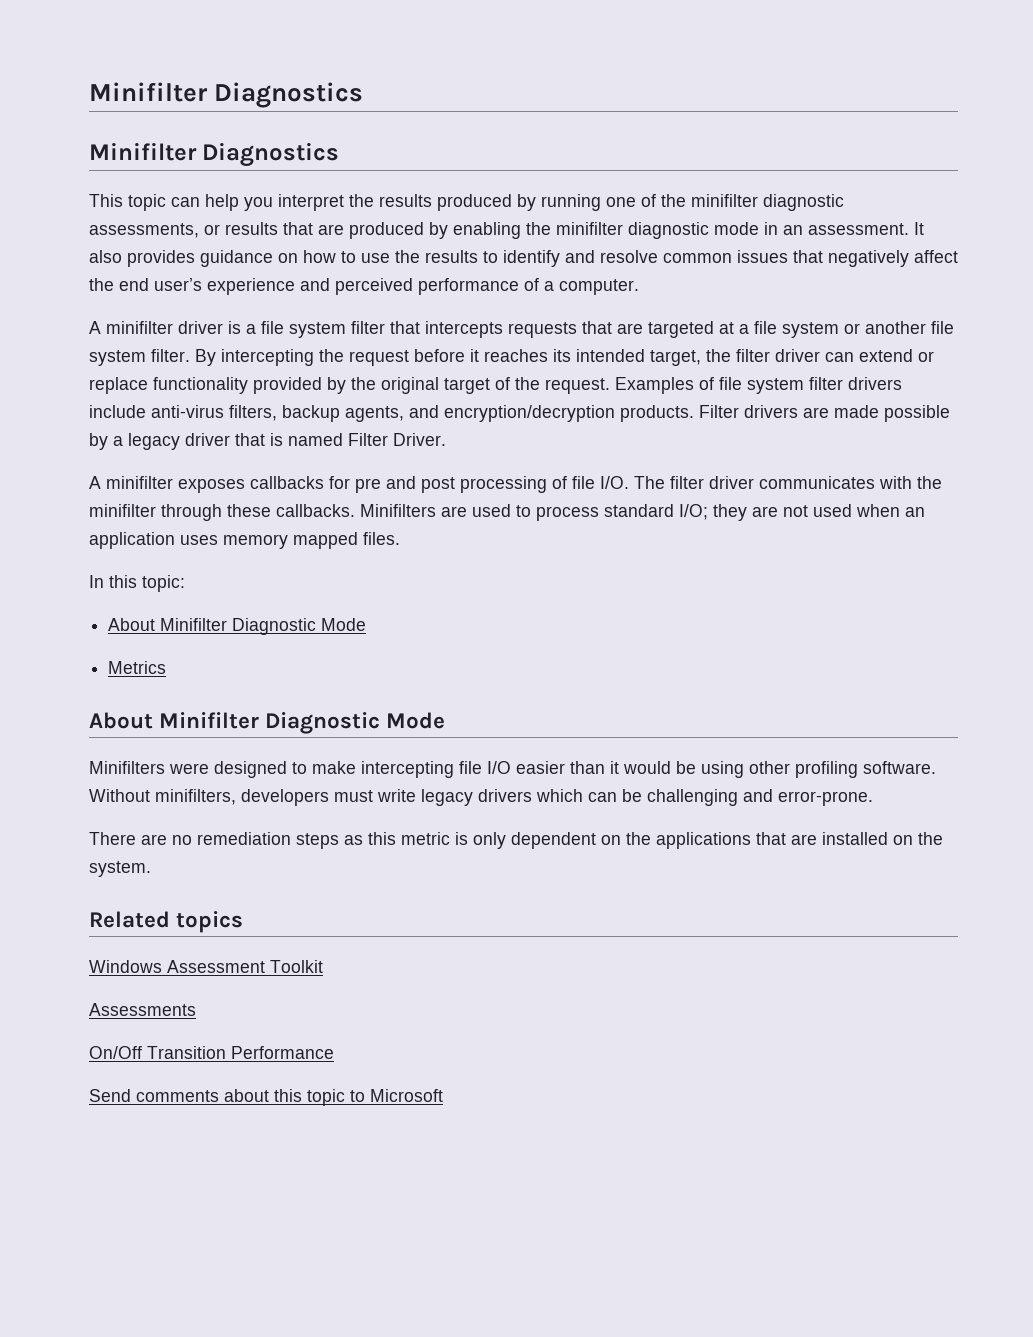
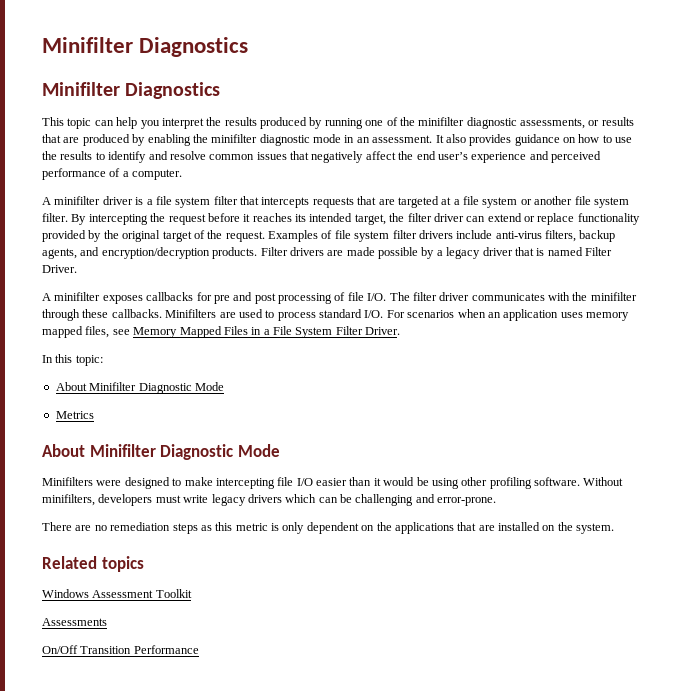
[679,504,852,521] I/O; they are not used -> [364,310,455,318] I/O. For scenarios
[363,532,400,545] files. -> [85,326,401,338] files, see Memory Mapped Files in a File System Filter Driver.
[89,1089,443,1106] // Send comments about this topic to Microsoft -> (199, 649) none

